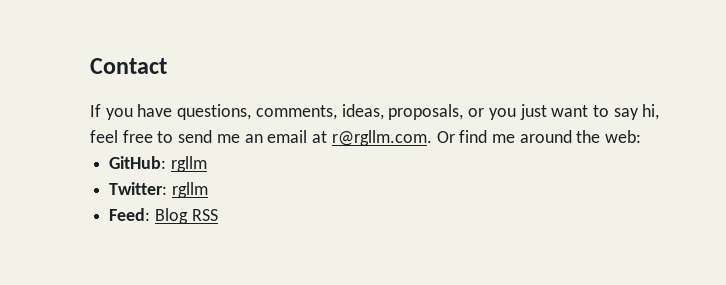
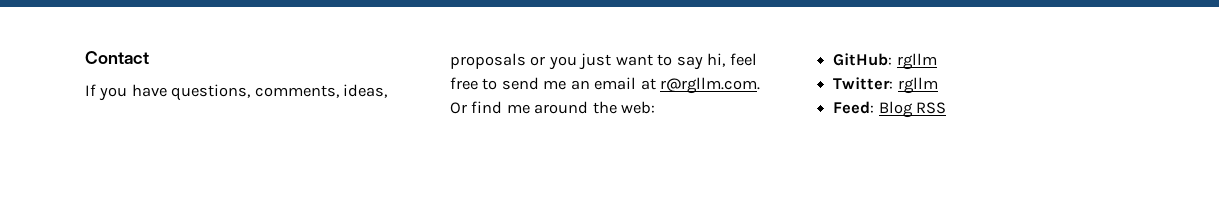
[388,104,464,120] proposals, -> [450,53,526,69] proposals

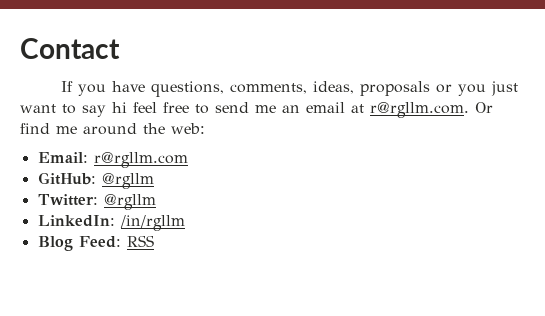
[707,53,726,67] hi, -> [112,102,127,113] hi
(656, 107) none -> [37,152,188,168] // Email: r@rgllm.com
[896,53,937,70] rgllm -> [101,173,154,189] @rgllm
[897,77,938,94] [833,101,913,118] rgllm // Feed: Blog -> [103,194,156,210] [37,215,185,231] [37,236,121,251] @rgllm // LinkedIn: /in/rgllm // Blog Feed:

